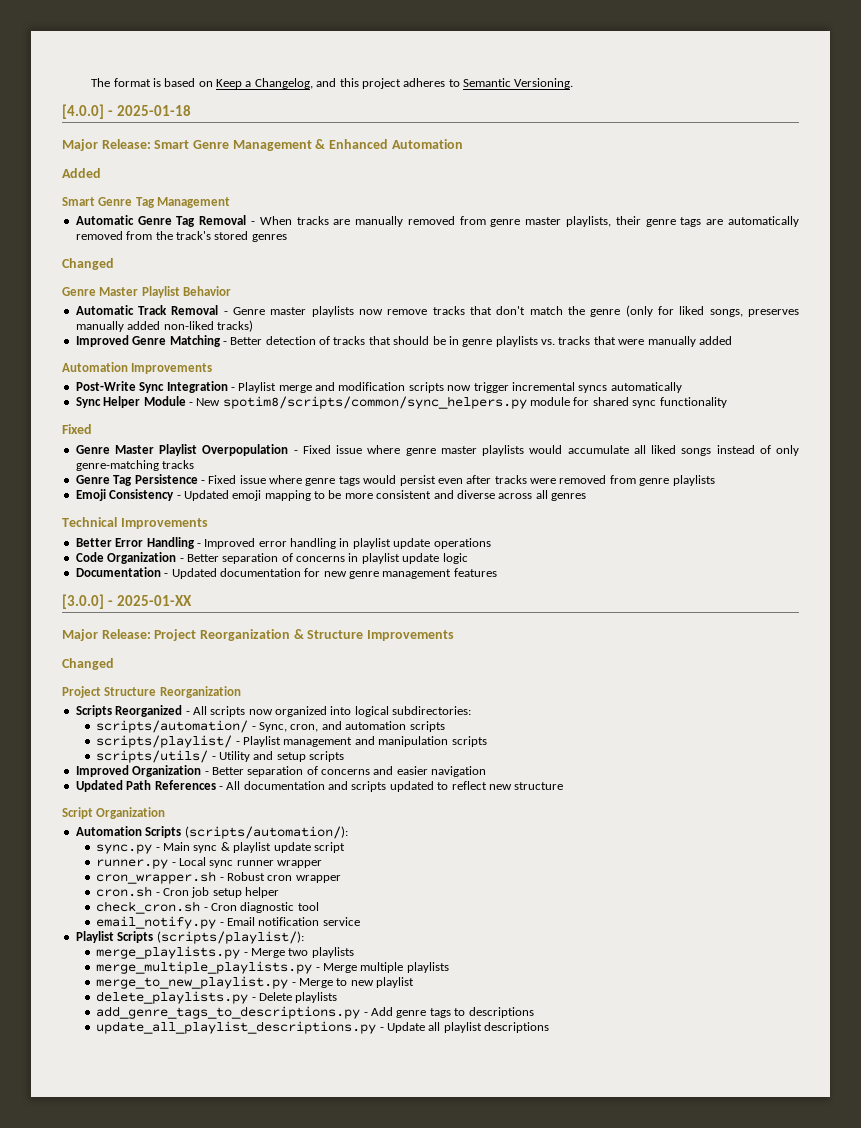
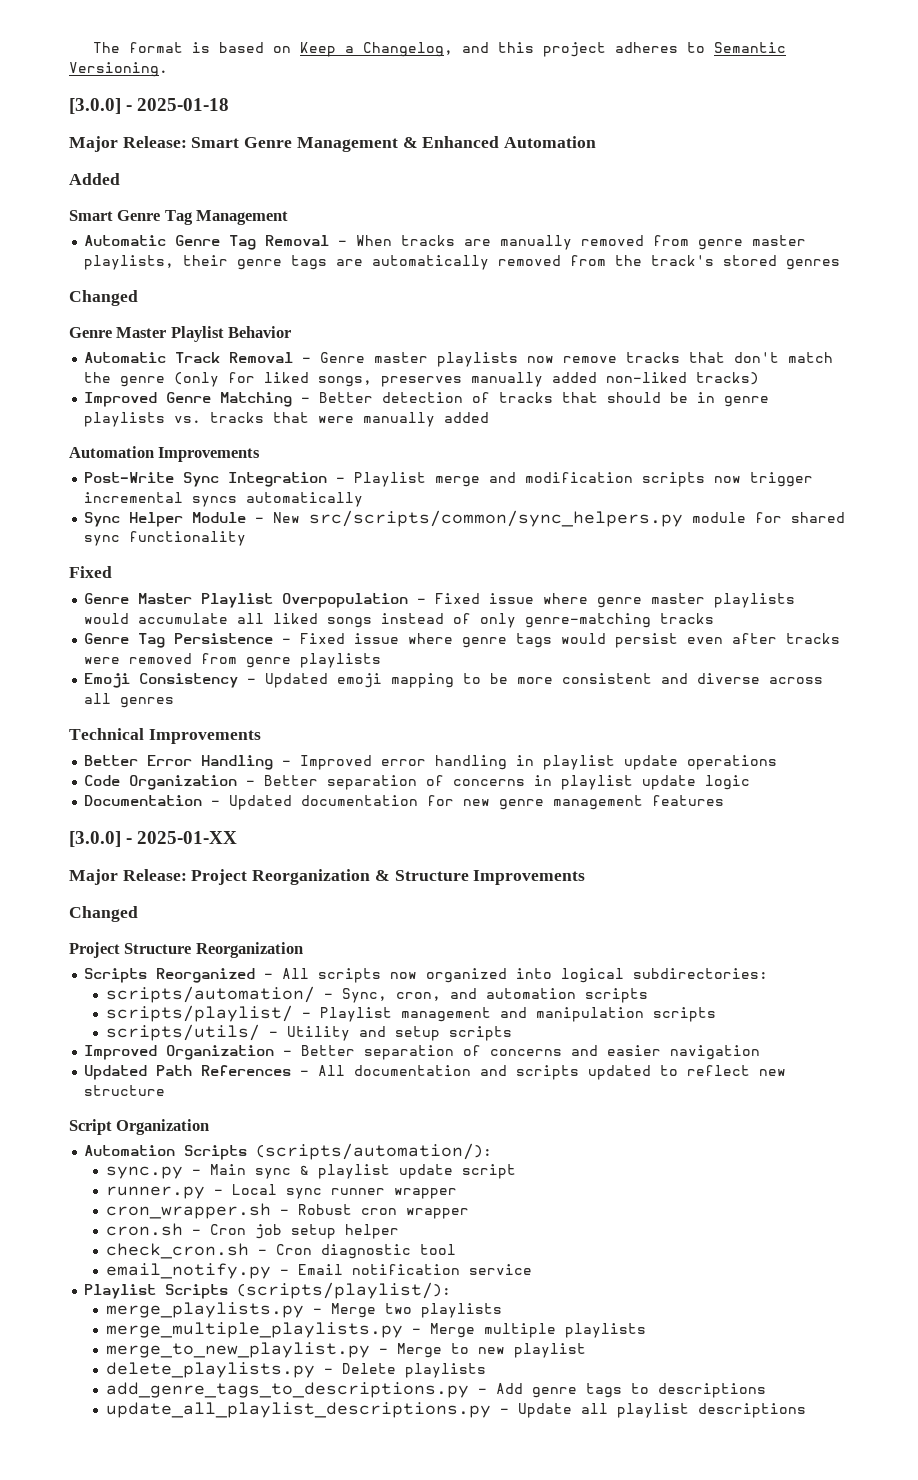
[62,104,104,119] [4.0.0] -> [69,98,121,114] [3.0.0]
[222,396,527,409] spotim8/scripts/common/sync_helpers.py -> [309,510,684,527] src/scripts/common/sync_helpers.py

